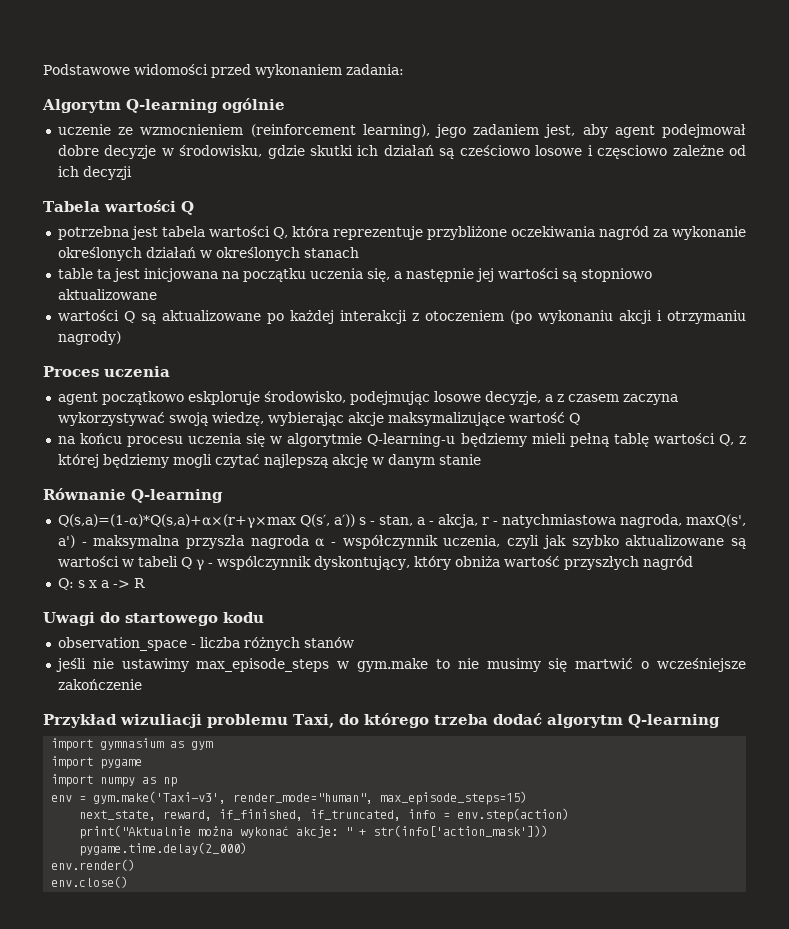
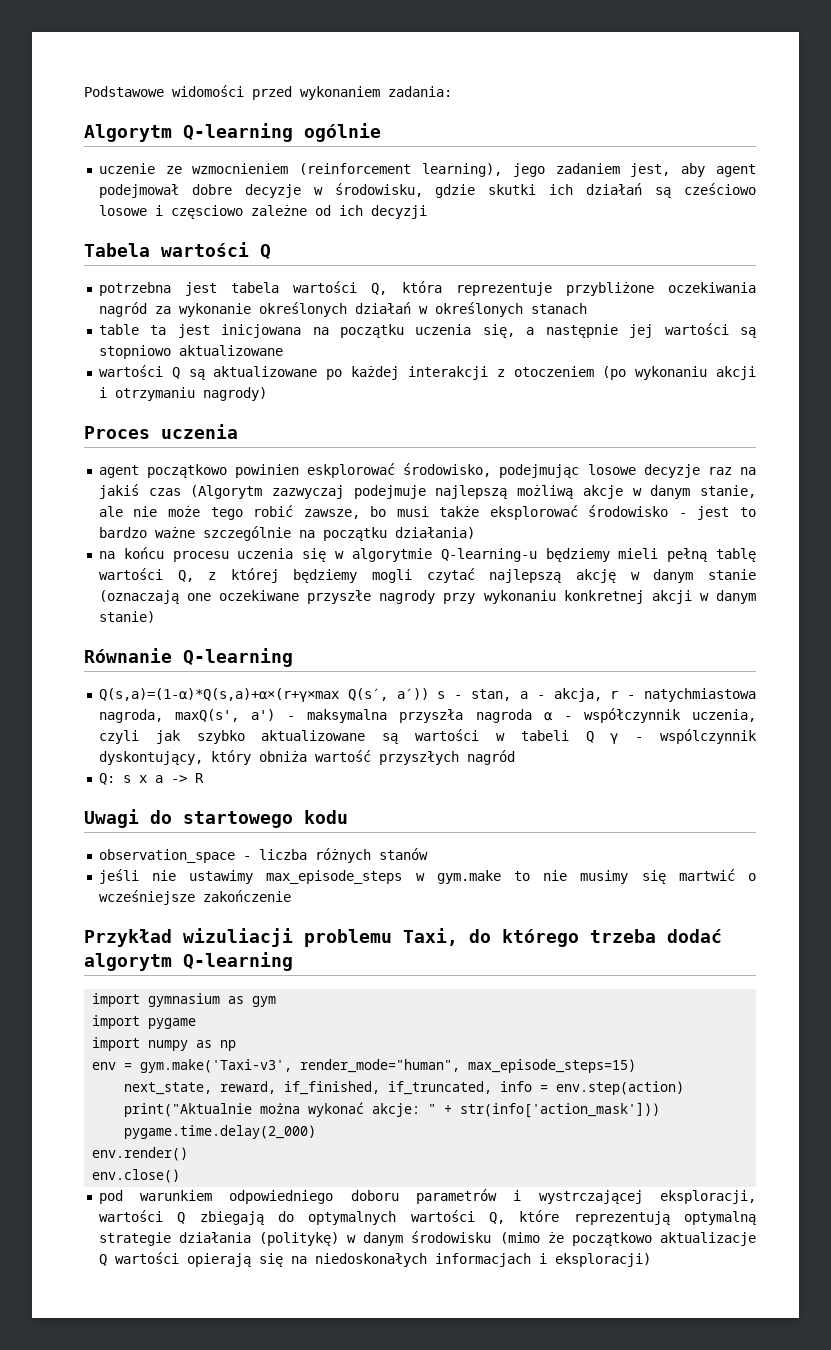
[187,391,260,405] eskploruje -> [235,463,396,478] powinien eskplorować
[484,391,678,405] [57,412,580,426] decyzje, a z czasem zaczyna wykorzystywać swoją wiedzę, wybierając akcje maksymalizujące wartość Q -> [643,464,756,478] [98,484,756,499] [98,505,756,520] [98,526,475,541] decyzje raz na jakiś czas (Algorytm zazwyczaj podejmuje najlepszą możliwą akcje w danym stanie, ale nie może tego robić zawsze, bo musi także eksplorować środowisko - jest to bardzo ważne szczególnie na początku działania)
(481, 459) none -> [98,590,756,604] [98,611,155,623] (oznaczają one oczekiwane przyszłe nagrody przy wykonaniu konkretnej akcji w danym stanie)
(129, 882) none -> [98,1189,756,1204] [98,1210,757,1225] [98,1231,756,1246] [98,1252,651,1267] // pod warunkiem odpowiedniego doboru parametrów i wystrczającej eksploracji, wartości Q zbiegają do optymalnych wartości Q, które reprezentują optymalną strategie działania (politykę) w danym środowisku (mimo że początkowo aktualizacje Q wartości opierają się na niedoskonałych informacjach i eksploracji)

